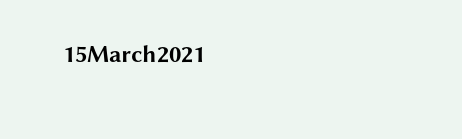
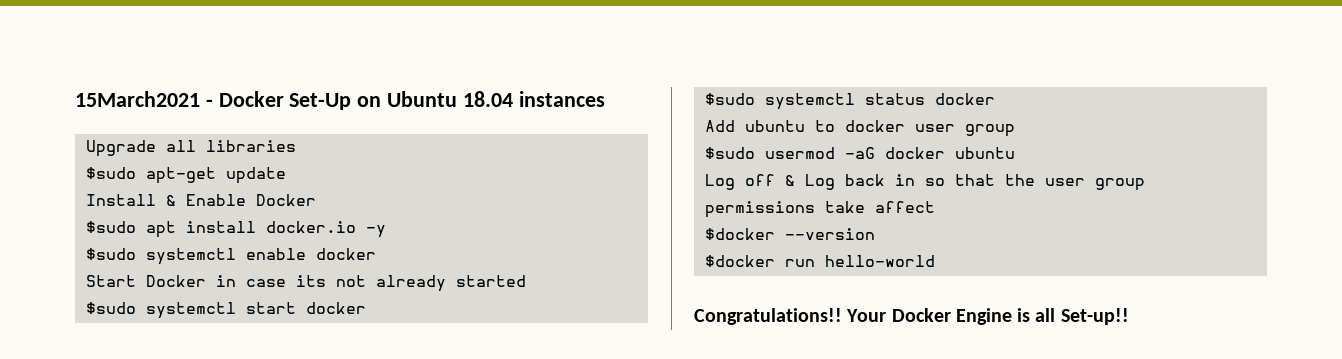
(205, 54) none -> [205,91,605,110] [86,140,297,157] [86,167,287,184] [86,194,317,206] [86,221,387,238] [86,248,377,265] [86,275,527,292] [86,302,367,319] [705,93,996,110] [705,120,1016,137] [705,147,1016,159] [705,174,1146,191] [705,201,936,218] [705,228,876,240] [705,255,936,267] [694,308,1129,325] - Docker Set-Up on Ubuntu 18.04 instances // Upgrade all libraries // $sudo apt-get update // Install & Enable Docker // $sudo apt install docker.io -y // $sudo systemctl enable docker // Start Docker in case its not already started // $sudo systemctl start docker // $sudo systemctl status docker // Add ubuntu to docker user group // $sudo usermod -aG docker ubuntu // Log off & Log back in so that the user group permissions take affect // $docker --version // $docker run hello-world // Congratulations!! Your Docker Engine is all Set-up!!

